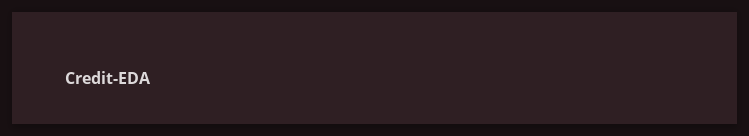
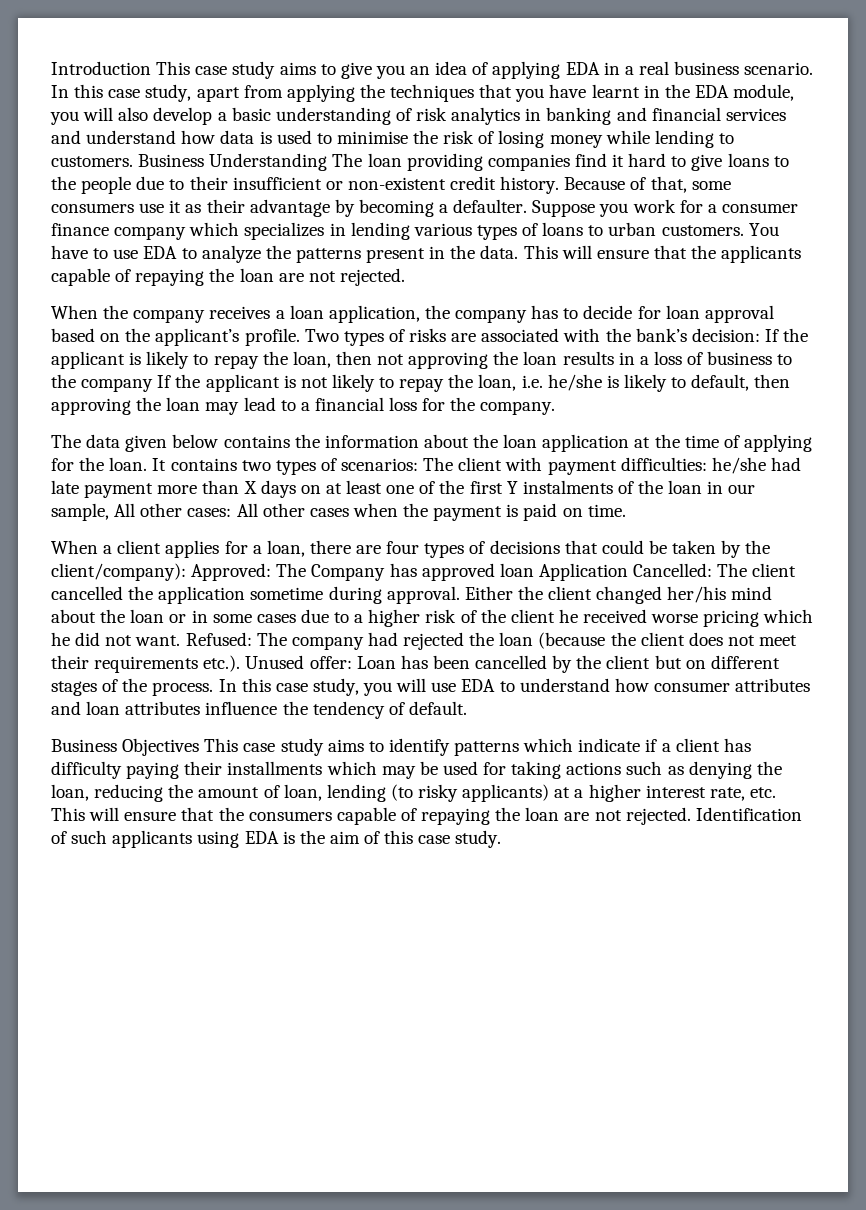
[65,71,151,84] Credit-EDA -> [51,61,814,79] [51,84,795,102] [50,107,786,125] [51,130,734,148] [51,153,789,171] [51,176,731,194] [51,199,798,217] [51,222,779,240] [51,245,802,263] [51,268,405,286] [51,305,774,323] [51,328,809,346] [51,351,793,369] [51,374,791,392] [51,397,556,415] [51,434,812,452] [51,457,801,475] [51,480,756,498] [51,503,626,521] [51,540,771,558] [51,563,797,581] [51,586,773,604] [51,609,814,627] [51,632,798,650] [51,655,780,673] [51,678,811,696] [51,701,467,719] [51,738,751,756] [51,761,782,779] [51,784,776,802] [51,807,802,825] [51,830,502,848] Introduction This case study aims to give you an idea of applying EDA in a real business scenario. In this case study, apart from applying the techniques that you have learnt in the EDA module, you will also develop a basic understanding of risk analytics in banking and financial services and understand how data is used to minimise the risk of losing money while lending to customers. Business Understanding The loan providing companies find it hard to give loans to the people due to their insufficient or non-existent credit history. Because of that, some consumers use it as their advantage by becoming a defaulter. Suppose you work for a consumer finance company which specializes in lending various types of loans to urban customers. You have to use EDA to analyze the patterns present in the data. This will ensure that the applicants capable of repaying the loan are not rejected. // When the company receives a loan application, the company has to decide for loan approval based on the applicant’s profile. Two types of risks are associated with the bank’s decision: If the applicant is likely to repay the loan, then not approving the loan results in a loss of business to the company If the applicant is not likely to repay the loan, i.e. he/she is likely to default, then approving the loan may lead to a financial loss for the company. // The data given below contains the information about the loan application at the time of applying for the loan. It contains two types of scenarios: The client with payment difficulties: he/she had late payment more than X days on at least one of the first Y instalments of the loan in our sample, All other cases: All other cases when the payment is paid on time. // When a client applies for a loan, there are four types of decisions that could be taken by the client/company): Approved: The Company has approved loan Application Cancelled: The client cancelled the application sometime during approval. Either the client changed her/his mind about the loan or in some cases due to a higher risk of the client he received worse pricing which he did not want. Refused: The company had rejected the loan (because the client does not meet their requirements etc.). Unused offer: Loan has been cancelled by the client but on different stages of the process. In this case study, you will use EDA to understand how consumer attributes and loan attributes influence the tendency of default. // Business Objectives This case study aims to identify patterns which indicate if a client has difficulty paying their installments which may be used for taking actions such as denying the loan, reducing the amount of loan, lending (to risky applicants) at a higher interest rate, etc. This will ensure that the consumers capable of repaying the loan are not rejected. Identification of such applicants using EDA is the aim of this case study.

